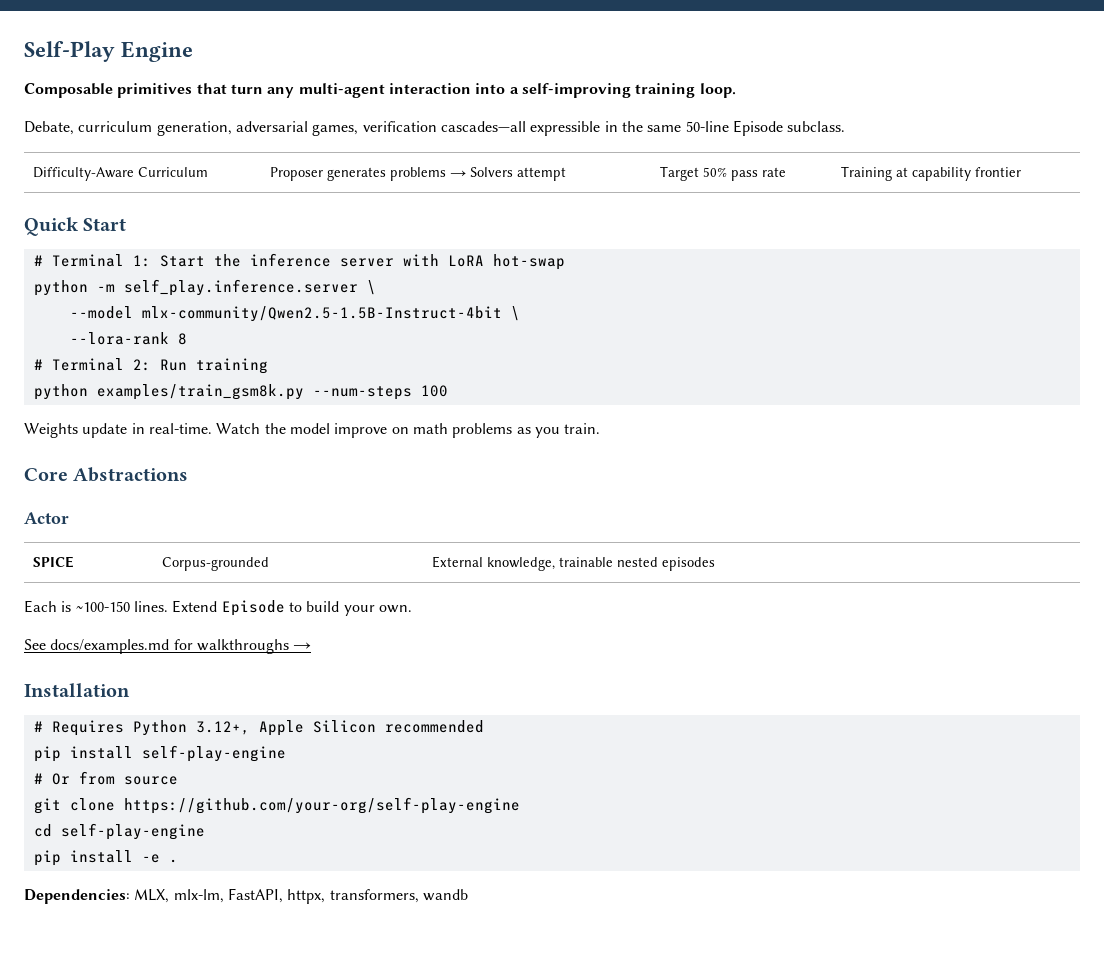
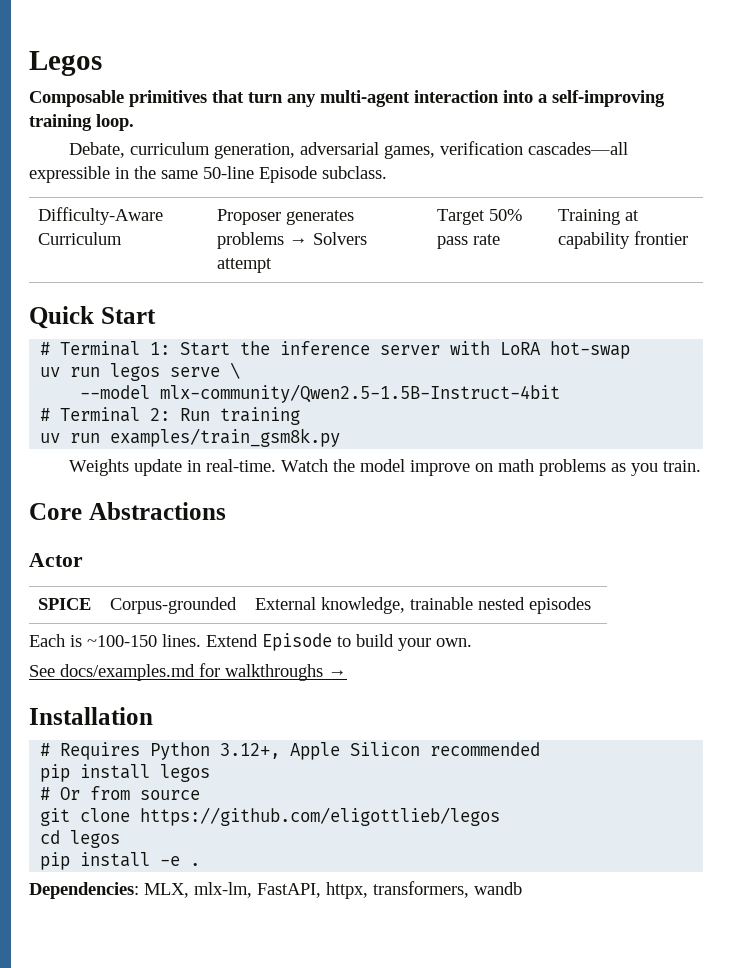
[24,41,194,62] Self-Play Engine -> [29,51,102,76] Legos
[33,279,358,296] python -m self_play.inference.server -> [40,363,221,381] uv run legos serve
[510,306,520,321] [69,332,187,345] \ // --lora-rank 8 -> (561, 393) none
[33,384,88,400] python -> [40,433,101,443] uv run
[312,385,448,400] --num-steps 100 -> (341, 437) none
[141,745,286,762] self-play-engine -> [160,764,211,782] legos
[123,797,520,814] https://github.com/your-org/self-play-engine -> [140,807,501,826] https://github.com/eligottlieb/legos
[60,823,205,840] self-play-engine -> [70,830,121,848] legos

